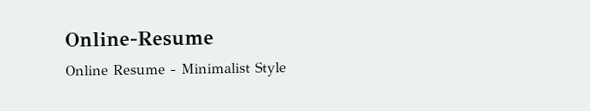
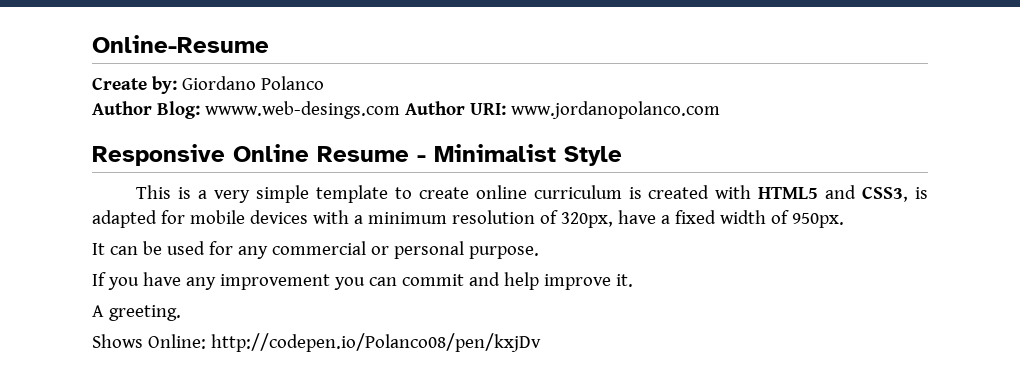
(214, 39) none -> [92,76,324,94] [92,101,720,119] [92,144,225,166] Create by: Giordano Polanco // Author Blog: wwww.web-desings.com Author URI: www.jordanopolanco.com // Responsive
(287, 69) none -> [136,185,928,203] [92,210,844,228] [92,241,539,259] [92,272,633,290] [92,305,181,321] [92,333,541,352] // This is a very simple template to create online curriculum is created with HTML5 and CSS3, is adapted for mobile devices with a minimum resolution of 320px, have a fixed width of 950px. // It can be used for any commercial or personal purpose. // If you have any improvement you can commit and help improve it. // A greeting. // Shows Online: http://codepen.io/Polanco08/pen/kxjDv

